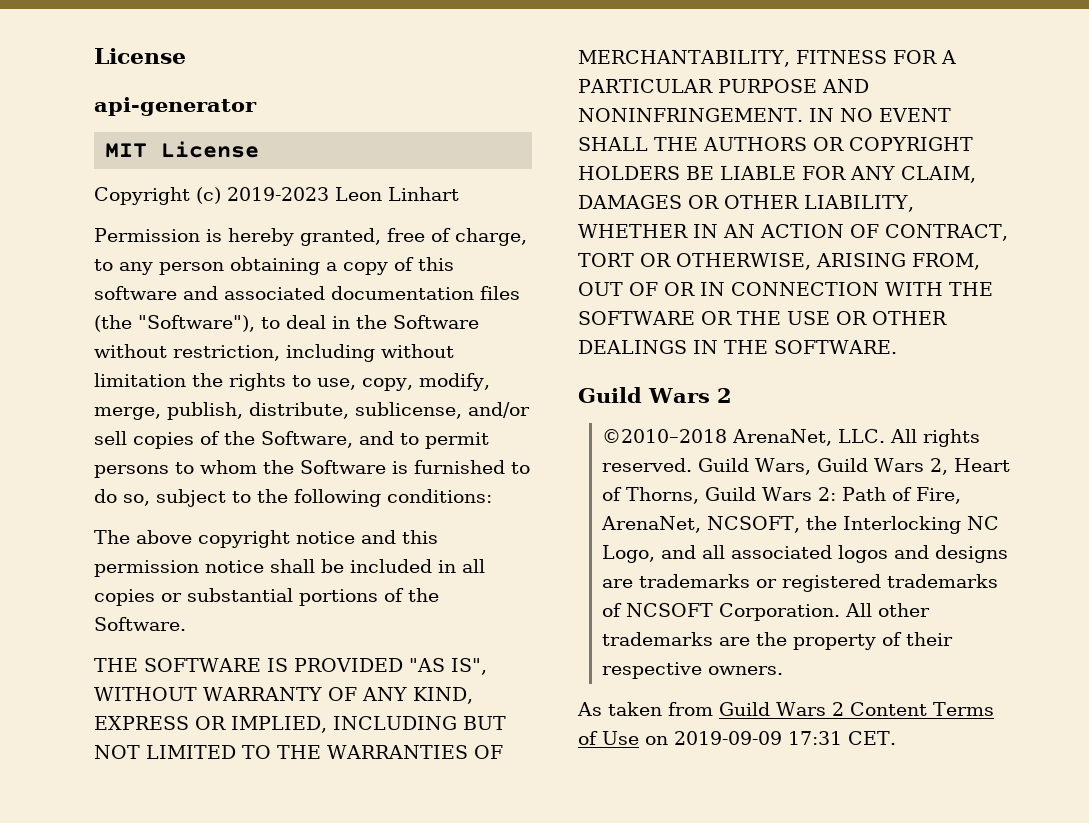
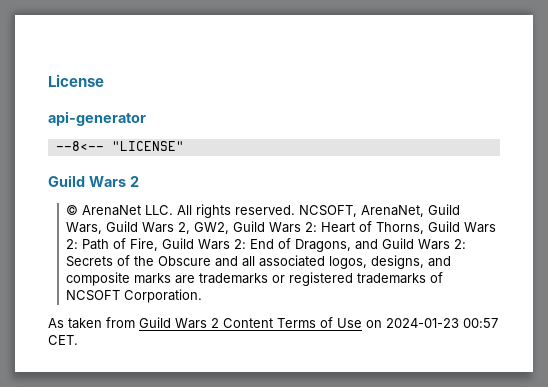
[105,141,260,158] [94,187,459,205] [94,228,527,246] [94,257,454,275] [94,286,520,300] [94,315,479,332] [94,344,454,362] [94,373,490,391] [94,402,530,420] [94,431,489,449] [94,460,530,478] [94,489,492,507] [94,530,438,548] [94,559,485,577] [94,588,439,606] [94,617,186,631] [94,658,487,675] [94,687,473,704] [94,716,506,733] [94,745,503,759] [578,50,956,67] [578,79,869,93] [578,108,951,122] [578,137,973,151] [578,166,976,183] [578,195,914,212] [578,224,1008,241] [578,253,980,270] [578,282,993,296] [578,311,947,325] [578,340,897,354] MIT License // Copyright (c) 2019-2023 Leon Linhart // Permission is hereby granted, free of charge, to any person obtaining a copy of this software and associated documentation files (the "Software"), to deal in the Software without restriction, including without limitation the rights to use, copy, modify, merge, publish, distribute, sublicense, and/or sell copies of the Software, and to permit persons to whom the Software is furnished to do so, subject to the following conditions: // The above copyright notice and this permission notice shall be included in all copies or substantial portions of the Software. // THE SOFTWARE IS PROVIDED "AS IS", WITHOUT WARRANTY OF ANY KIND, EXPRESS OR IMPLIED, INCLUDING BUT NOT LIMITED TO THE WARRANTIES OF MERCHANTABILITY, FITNESS FOR A PARTICULAR PURPOSE AND NONINFRINGEMENT. IN NO EVENT SHALL THE AUTHORS OR COPYRIGHT HOLDERS BE LIABLE FOR ANY CLAIM, DAMAGES OR OTHER LIABILITY, WHETHER IN AN ACTION OF CONTRACT, TORT OR OTHERWISE, ARISING FROM, OUT OF OR IN CONNECTION WITH THE SOFTWARE OR THE USE OR OTHER DEALINGS IN THE SOFTWARE. -> [55,141,184,151] --8<-- "LICENSE"
[602,429,833,446] ©2010–2018 ArenaNet, -> [66,205,142,216] © ArenaNet
(693, 465) none -> [299,205,425,217] NCSOFT, ArenaNet,
(949, 466) none -> [194,221,318,234] GW2, Guild Wars 2:
[601,516,1000,534] [602,545,1009,563] ArenaNet, NCSOFT, the Interlocking NC Logo, and all associated logos and designs -> [162,238,467,252] [66,255,452,269] [66,272,172,286] Guild Wars 2: End of Dragons, and Guild Wars 2: Secrets of the Obscure and all associated logos, designs, and composite marks
[845,603,931,617] [602,632,954,650] [602,662,784,679] All other trademarks are the property of their respective owners. -> (203, 296) none
[674,731,842,745] 2019-09-09 17:31 -> [386,318,498,328] 2024-01-23 00:57

